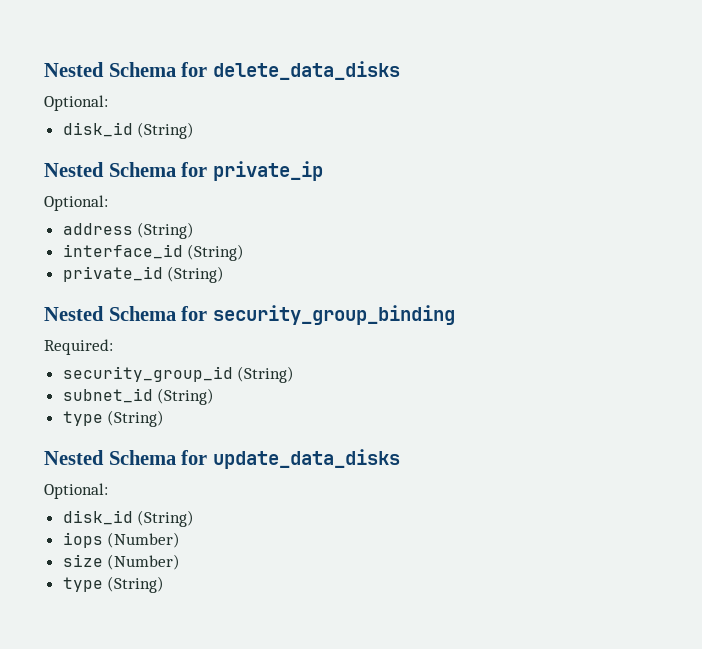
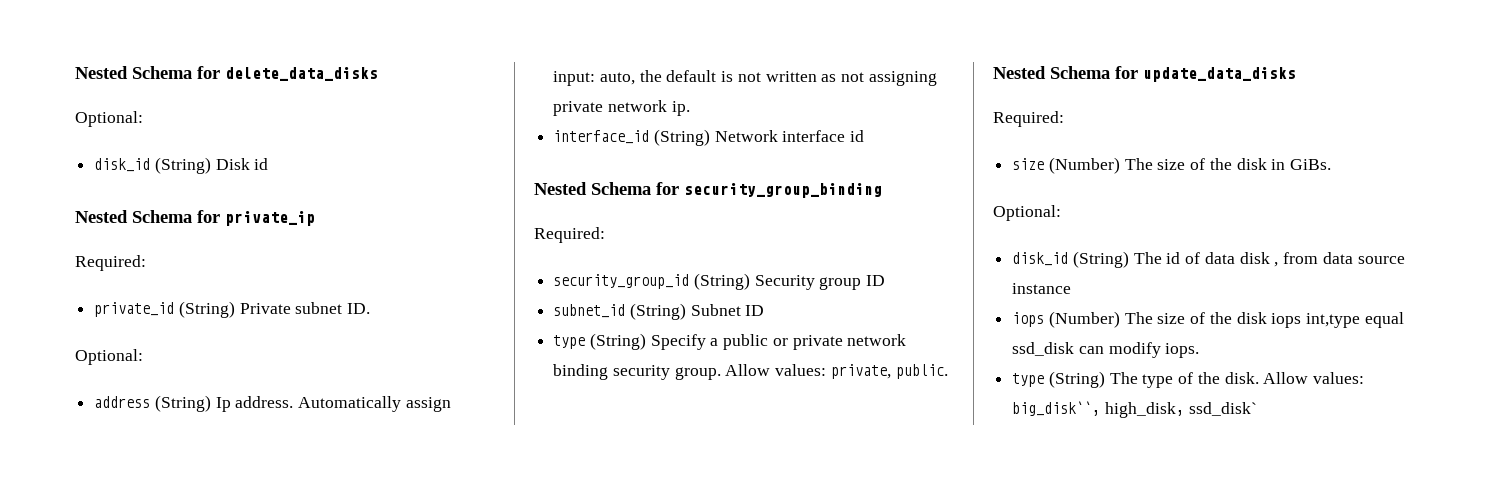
(195, 130) none -> [215,158,269,170] Disk id
[44,195,108,211] [62,222,195,239] Optional: // address (String) -> [75,255,146,271] [94,301,371,318] [75,349,143,365] [94,395,451,412] [553,70,937,86] [553,100,690,116] Required: // private_id (String) Private subnet ID. // Optional: // address (String) Ip address. Automatically assign input: auto, the default is not written as not assigning private network ip.
[62,266,225,283] // private_id (String) -> [714,130,865,142] Network interface id
(295, 374) none -> [754,275,886,290] Security group ID
[62,410,165,427] [44,449,400,469] [44,483,108,499] [62,510,195,527] [62,532,181,548] [62,554,181,570] [62,576,165,593] // type (String) // Nested Schema for update_data_disks // Optional: // disk_id (String) // iops (Number) // size (Number) // type (String) -> [690,304,765,316] [553,333,907,350] [553,364,948,380] [993,66,1296,82] [993,111,1064,127] [1012,157,1332,174] [993,205,1061,221] [1012,251,1405,268] [1012,283,1072,294] [1012,311,1404,328] [1012,342,1200,358] [1012,371,1365,388] [1012,401,1257,418] Subnet ID // type (String) Specify a public or private network binding security group. Allow values: private, public. // Nested Schema for update_data_disks // Required: // size (Number) The size of the disk in GiBs. // Optional: // disk_id (String) The id of data disk , from data source instance // iops (Number) The size of the disk iops int,type equal ssd_disk can modify iops. // type (String) The type of the disk. Allow values: big_disk``, high_disk, ssd_disk`

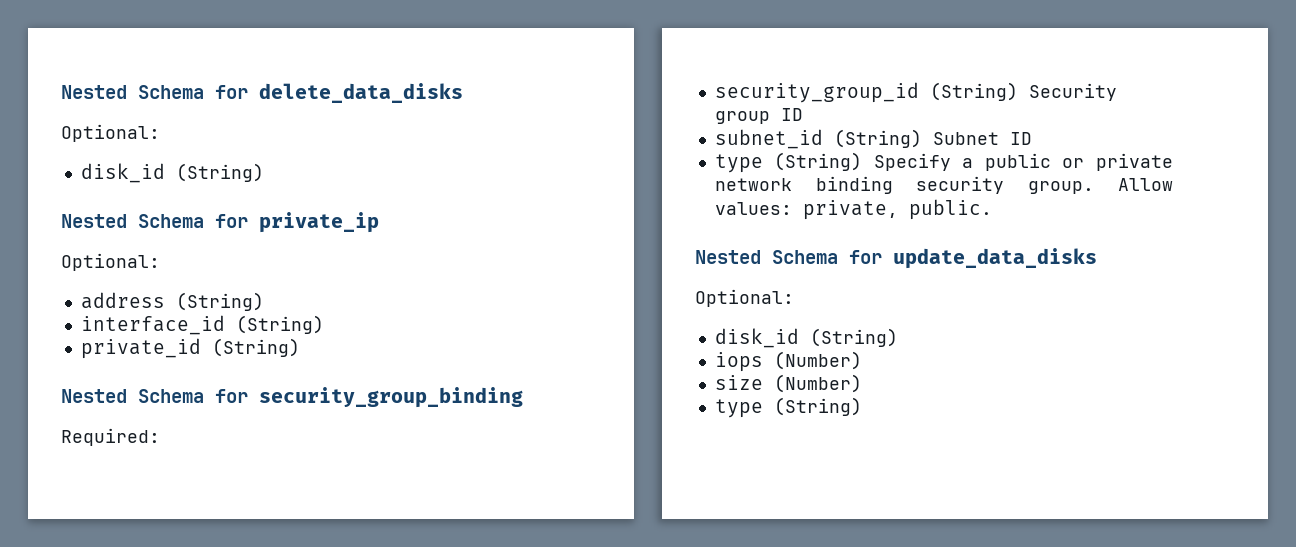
[215,158,269,170] Disk id -> (264, 172) none
[75,255,146,271] [94,301,371,318] [75,349,143,365] [94,395,451,412] [553,70,937,86] [553,100,690,116] Required: // private_id (String) Private subnet ID. // Optional: // address (String) Ip address. Automatically assign input: auto, the default is not written as not assigning private network ip. -> [61,253,160,271] [80,292,264,311] Optional: // address (String)
[714,130,865,142] Network interface id -> [80,338,300,359] // private_id (String)
[993,111,1064,127] [1012,157,1332,174] [993,205,1061,221] [1012,251,1405,268] [1012,283,1072,294] [1012,311,1404,328] [1012,342,1200,358] [1012,371,1365,388] [1012,401,1257,418] Required: // size (Number) The size of the disk in GiBs. // Optional: // disk_id (String) The id of data disk , from data source instance // iops (Number) The size of the disk iops int,type equal ssd_disk can modify iops. // type (String) The type of the disk. Allow values: big_disk``, high_disk, ssd_disk` -> [695,289,794,307] [714,328,898,348] [714,351,862,372] [714,374,862,393] [714,397,862,418] Optional: // disk_id (String) // iops (Number) // size (Number) // type (String)

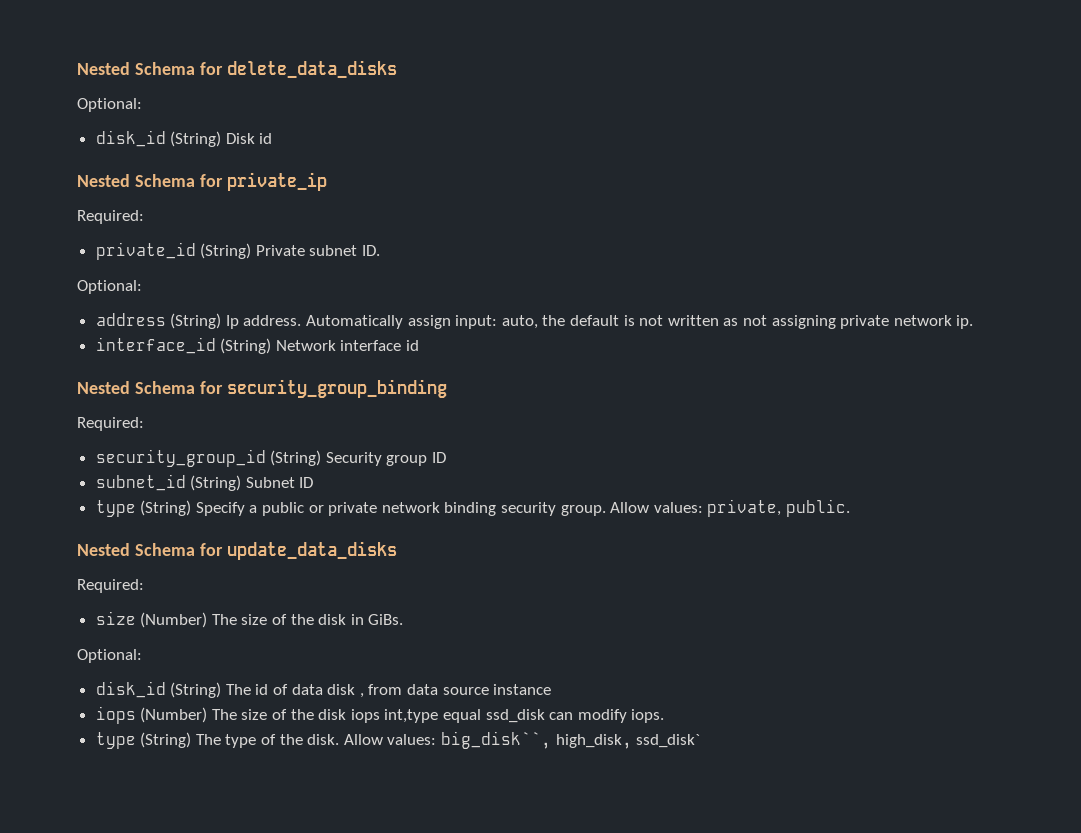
(264, 172) none -> [225,133,273,144] Disk id
[61,253,160,271] [80,292,264,311] Optional: // address (String) -> [77,210,144,224] [95,242,381,260] [77,280,142,294] [95,313,974,329] Required: // private_id (String) Private subnet ID. // Optional: // address (String) Ip address. Automatically assign input: auto, the default is not written as not assigning private network ip.
[80,338,300,359] // private_id (String) -> [275,340,420,351] Network interface id
[695,289,794,307] [714,328,898,348] [714,351,862,372] [714,374,862,393] [714,397,862,418] Optional: // disk_id (String) // iops (Number) // size (Number) // type (String) -> [77,579,144,593] [95,611,404,628] [77,649,142,663] [95,681,552,698] [95,706,665,724] [95,731,701,749] Required: // size (Number) The size of the disk in GiBs. // Optional: // disk_id (String) The id of data disk , from data source instance // iops (Number) The size of the disk iops int,type equal ssd_disk can modify iops. // type (String) The type of the disk. Allow values: big_disk``, high_disk, ssd_disk`

